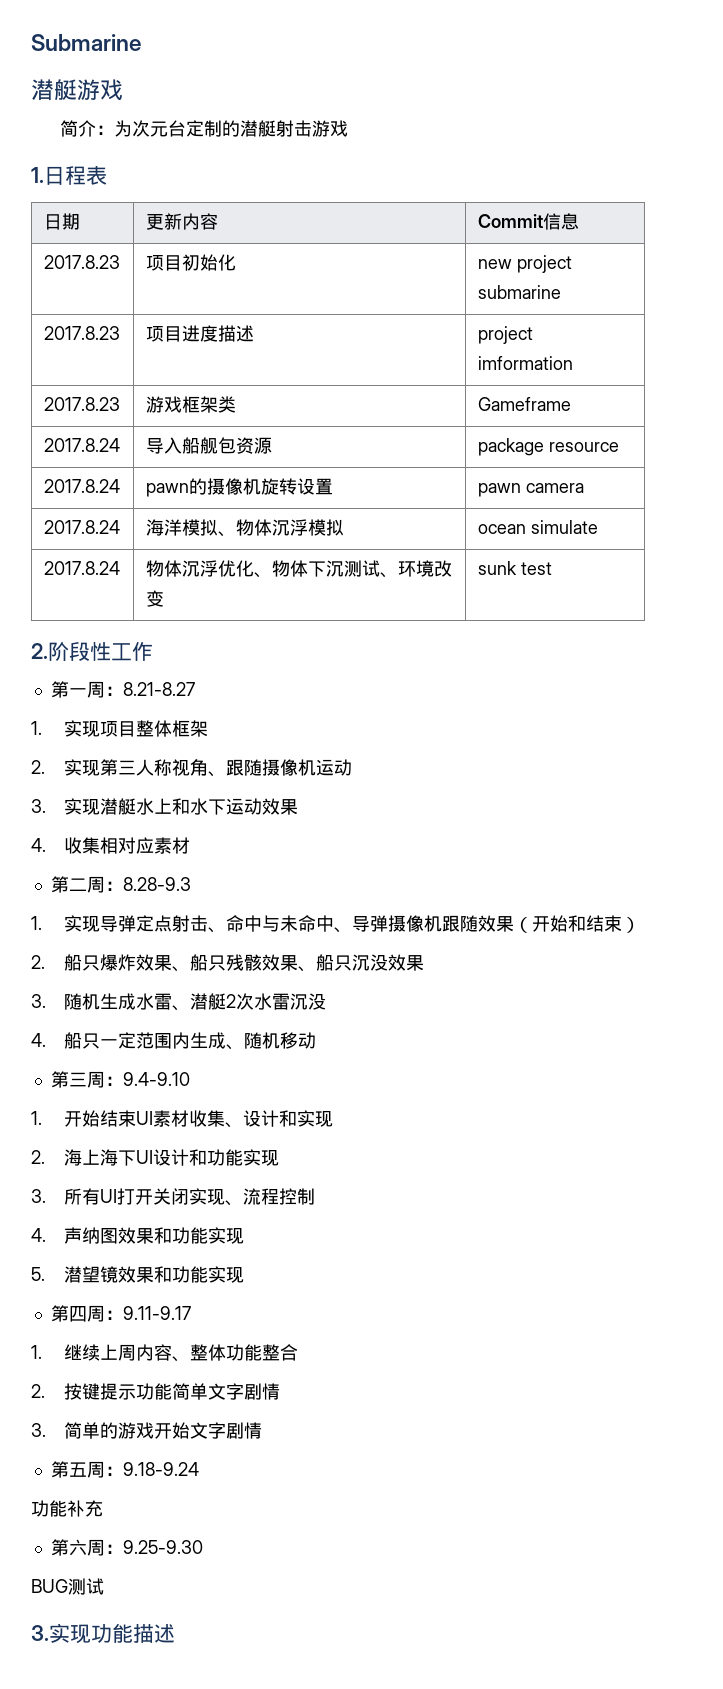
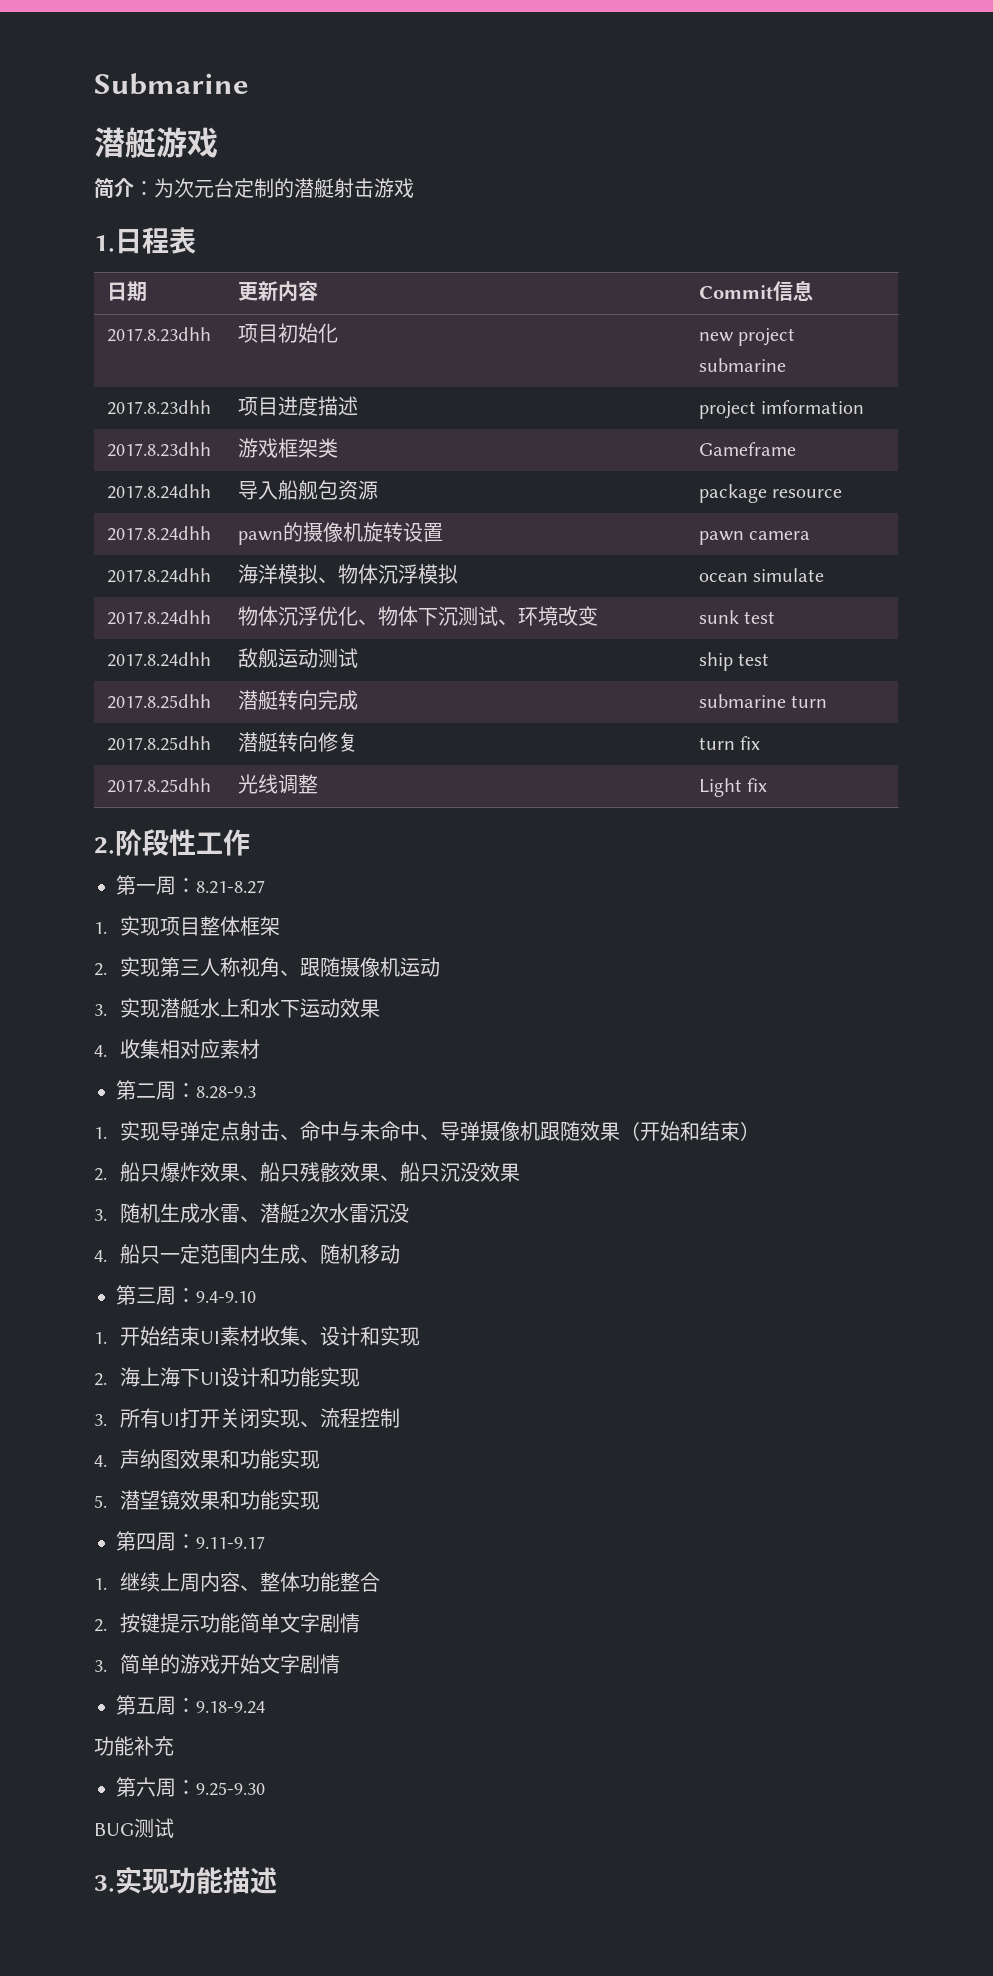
[43,255,120,269] 2017.8.23 -> [107,327,212,342] 2017.8.23dhh
[43,326,120,340] 2017.8.23 -> [107,400,212,415] 2017.8.23dhh
[43,397,120,411] 2017.8.23 -> [107,442,212,457] 2017.8.23dhh
[43,438,120,452] 2017.8.24 -> [107,484,212,499] 2017.8.24dhh
[43,479,120,493] 2017.8.24 -> [107,526,212,541] 2017.8.24dhh
[43,520,120,534] 2017.8.24 -> [107,568,212,583] 2017.8.24dhh
[43,561,120,575] 2017.8.24 -> [107,610,212,625] 2017.8.24dhh
(552, 568) none -> [107,652,212,667] [238,648,359,668] [699,652,770,671] [107,694,212,709] [238,690,359,710] [699,694,828,708] [107,736,212,751] [238,732,359,752] [699,736,761,750] [107,778,212,793] [238,774,319,794] [699,778,768,797] // 2017.8.24dhh | 敌舰运动测试 | ship test // 2017.8.25dhh | 潜艇转向完成 | submarine turn // 2017.8.25dhh | 潜艇转向修复 | turn fix // 2017.8.25dhh | 光线调整 | Light fix

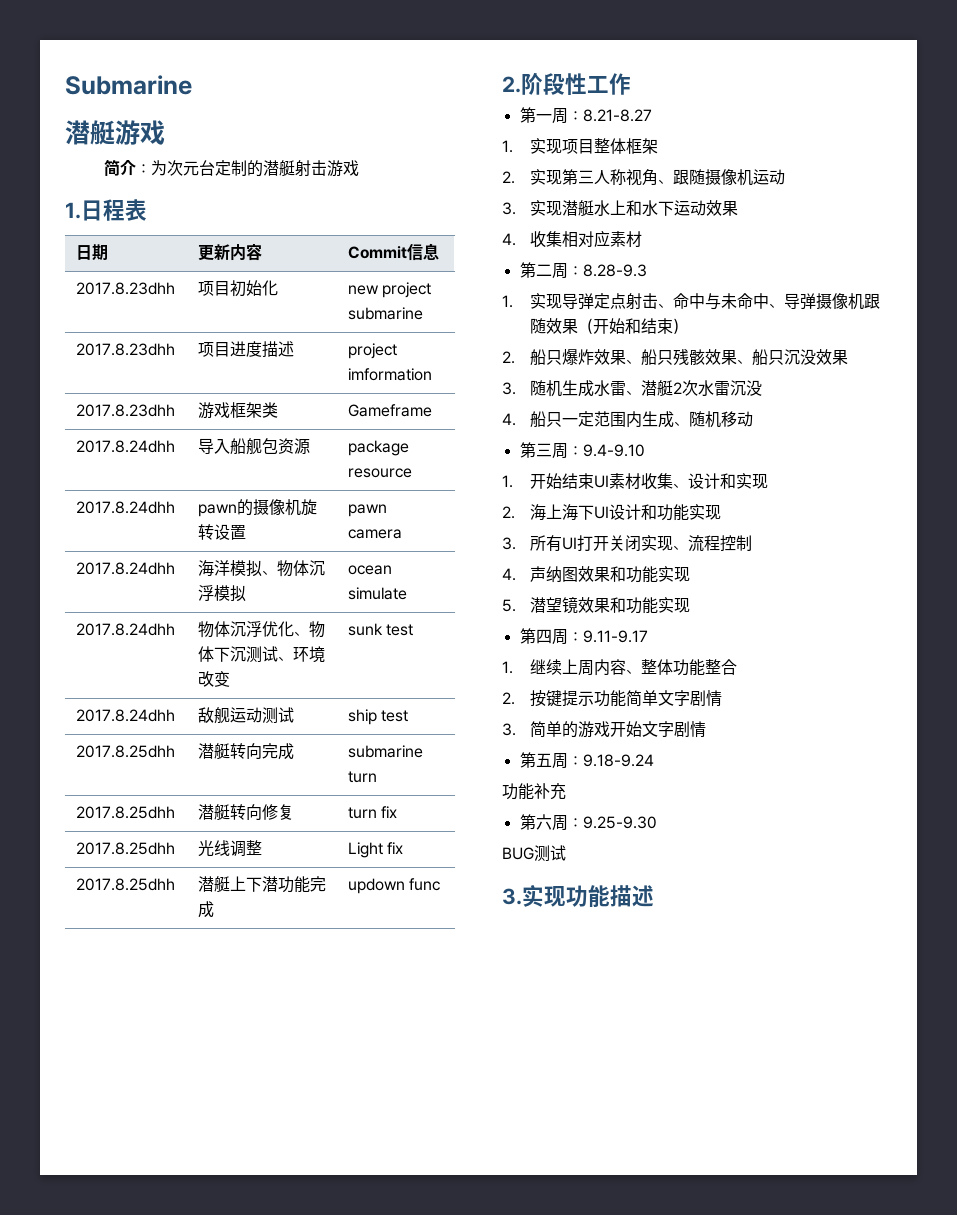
(768, 785) none -> [76,878,176,891] [198,876,327,893] [198,901,215,918] [348,878,441,894] // 2017.8.25dhh | 潜艇上下潜功能完成 | updown func

